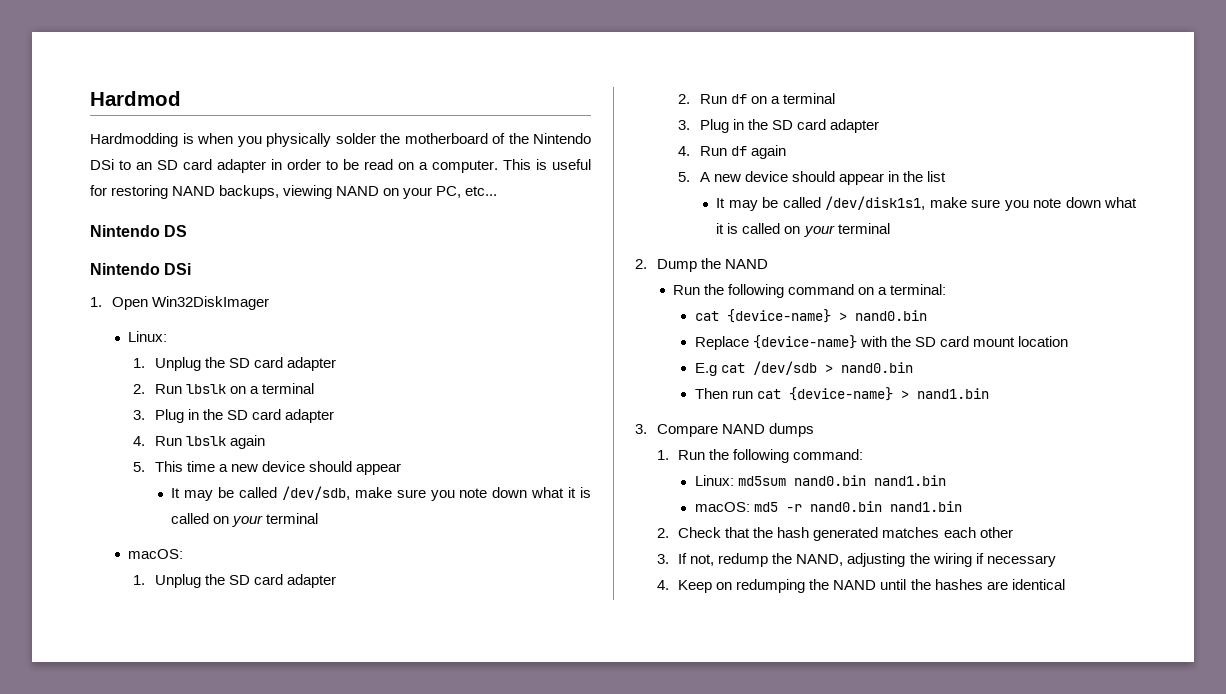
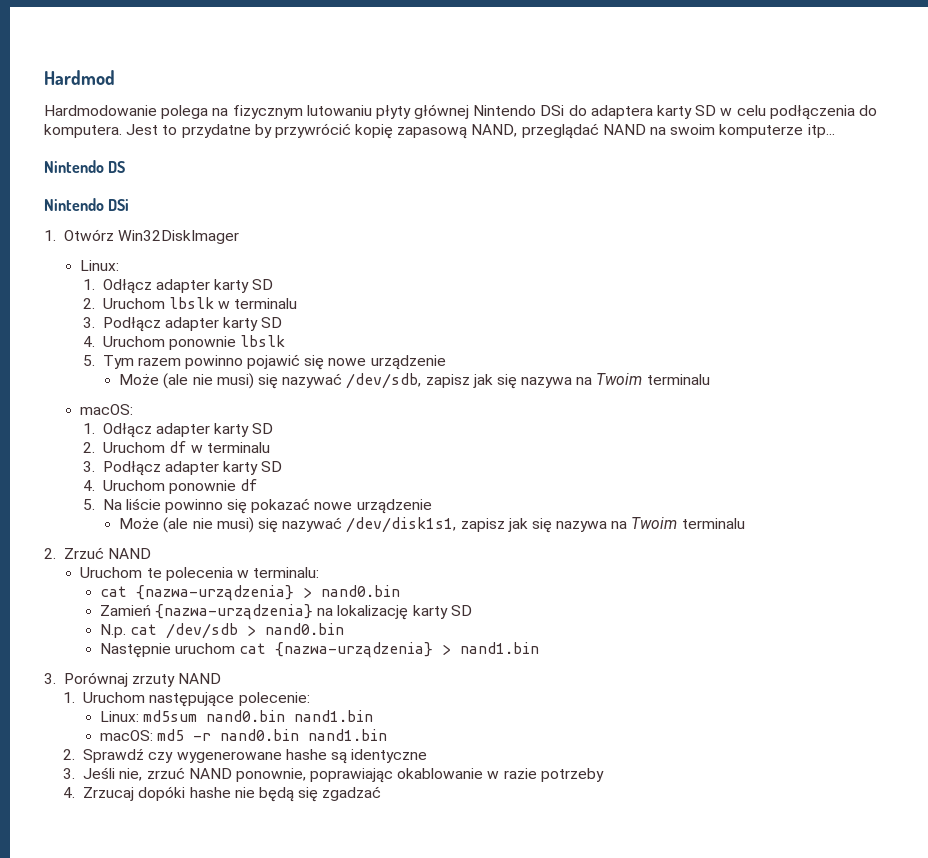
[90,133,591,147] [90,159,591,173] [90,185,498,199] Hardmodding is when you physically solder the motherboard of the Nintendo DSi to an SD card adapter in order to be read on a computer. This is useful for restoring NAND backups, viewing NAND on your PC, etc... -> [44,104,877,120] [44,123,835,139] Hardmodowanie polega na fizycznym lutowaniu płyty głównej Nintendo DSi do adaptera karty SD w celu podłączenia do komputera. Jest to przydatne by przywrócić kopię zapasową NAND, przeglądać NAND na swoim komputerze itp...
[111,297,148,310] Open -> [63,229,114,241] Otwórz
[154,357,337,371] [133,383,315,394] [133,409,335,423] [133,435,265,449] [133,461,402,475] [171,486,592,501] [171,513,319,527] Unplug the SD card adapter // 2. Run lbslk on a terminal // 3. Plug in the SD card adapter // 4. Run lbslk again // 5. This time a new device should appear // It may be called /dev/sdb, make sure you note down what it is called on your terminal -> [102,279,274,294] [82,297,298,309] [82,317,283,332] [82,335,285,350] [82,354,446,370] [119,373,710,389] Odłącz adapter karty SD // 2. Uruchom lbslk w terminalu // 3. Podłącz adapter karty SD // 4. Uruchom ponownie lbslk // 5. Tym razem powinno pojawić się nowe urządzenie // Może (ale nie musi) się nazywać /dev/sdb, zapisz jak się nazywa na Twoim terminalu
[154,574,337,588] [678,93,836,104] [678,119,880,133] [678,145,786,159] [678,171,947,185] [716,196,1137,211] [716,223,890,237] [635,258,768,272] [673,284,947,298] [694,309,927,323] [694,335,1069,350] [694,363,717,376] Unplug the SD card adapter // 2. Run df on a terminal // 3. Plug in the SD card adapter // 4. Run df again // 5. A new device should appear in the list // It may be called /dev/disk1s1, make sure you note down what it is called on your terminal // 2. Dump the NAND // Run the following command on a terminal: // cat {device-name} > nand0.bin // Replace {device-name} with the SD card mount location // E.g -> [102,423,274,438] [82,441,271,453] [82,461,283,476] [82,479,258,494] [82,498,432,514] [119,517,745,533] [44,547,151,559] [80,567,320,581] [99,585,400,601] [99,604,472,620] [99,624,126,638] Odłącz adapter karty SD // 2. Uruchom df w terminalu // 3. Podłącz adapter karty SD // 4. Uruchom ponownie df // 5. Na liście powinno się pokazać nowe urządzenie // Może (ale nie musi) się nazywać /dev/disk1s1, zapisz jak się nazywa na Twoim terminalu // 2. Zrzuć NAND // Uruchom te polecenia w terminalu: // cat {nazwa-urządzenia} > nand0.bin // Zamień {nazwa-urządzenia} na lokalizację karty SD // N.p.
[694,387,893,401] Then run cat {device-name} -> [99,642,434,658] Następnie uruchom cat {nazwa-urządzenia}
[656,423,814,437] [656,449,864,463] Compare NAND dumps // 1. Run the following command: -> [63,672,222,687] [63,692,310,707] Porównaj zrzuty NAND // 1. Uruchom następujące polecenie:
[678,527,1013,541] [656,553,1056,567] [656,579,1065,593] Check that the hash generated matches each other // 3. If not, redump the NAND, adjusting the wiring if necessary // 4. Keep on redumping the NAND until the hashes are identical -> [83,749,428,764] [63,767,604,783] [63,786,382,802] Sprawdź czy wygenerowane hashe są identyczne // 3. Jeśli nie, zrzuć NAND ponownie, poprawiając okablowanie w razie potrzeby // 4. Zrzucaj dopóki hashe nie będą się zgadzać

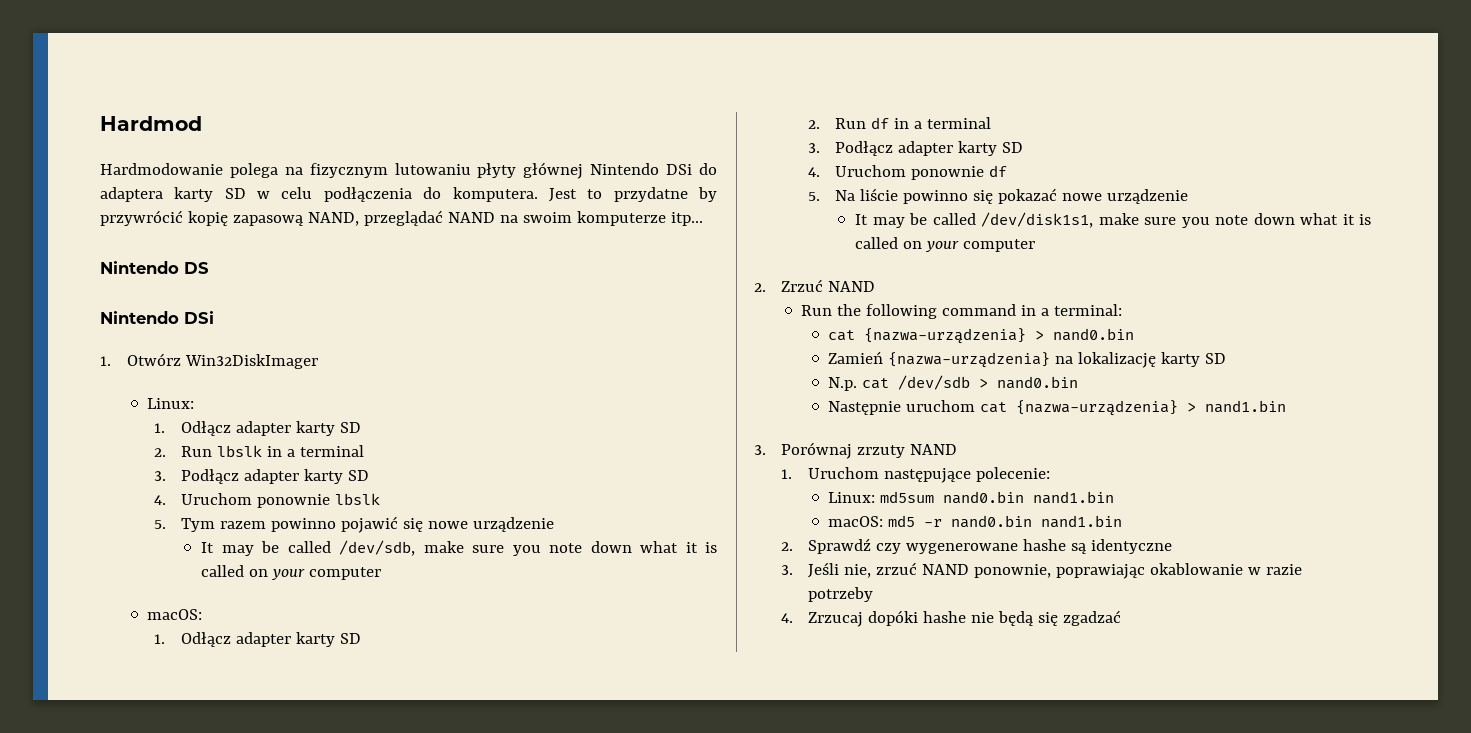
[102,297,298,309] Uruchom lbslk w terminalu -> [180,445,364,457] Run lbslk in a terminal
[119,373,710,389] Może (ale nie musi) się nazywać /dev/sdb, zapisz jak się nazywa na Twoim terminalu -> [201,540,718,556] [201,565,382,580] It may be called /dev/sdb, make sure you note down what it is called on your computer
[102,441,271,453] Uruchom df w terminalu -> [834,117,991,129] Run df in a terminal
[119,517,745,533] [44,547,151,559] [80,567,320,581] Może (ale nie musi) się nazywać /dev/disk1s1, zapisz jak się nazywa na Twoim terminalu // 2. Zrzuć NAND // Uruchom te polecenia w terminalu: -> [855,212,1372,228] [855,237,1036,252] [754,279,875,292] [801,304,1123,319] It may be called /dev/disk1s1, make sure you note down what it is called on your computer // 2. Zrzuć NAND // Run the following command in a terminal:

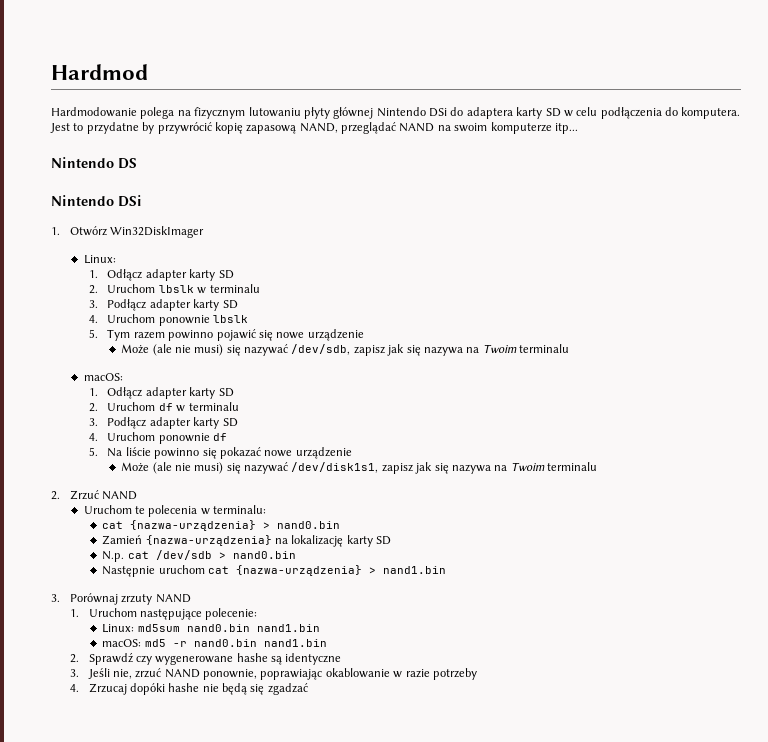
[180,445,364,457] Run lbslk in a terminal -> [107,284,260,294] Uruchom lbslk w terminalu
[201,540,718,556] [201,565,382,580] It may be called /dev/sdb, make sure you note down what it is called on your computer -> [121,344,570,356] Może (ale nie musi) się nazywać /dev/sdb, zapisz jak się nazywa na Twoim terminalu
[834,117,991,129] Run df in a terminal -> [107,402,239,412] Uruchom df w terminalu
[855,212,1372,228] [855,237,1036,252] [754,279,875,292] [801,304,1123,319] It may be called /dev/disk1s1, make sure you note down what it is called on your computer // 2. Zrzuć NAND // Run the following command in a terminal: -> [121,462,598,474] [51,490,138,500] [83,505,267,517] Może (ale nie musi) się nazywać /dev/disk1s1, zapisz jak się nazywa na Twoim terminalu // 2. Zrzuć NAND // Uruchom te polecenia w terminalu:

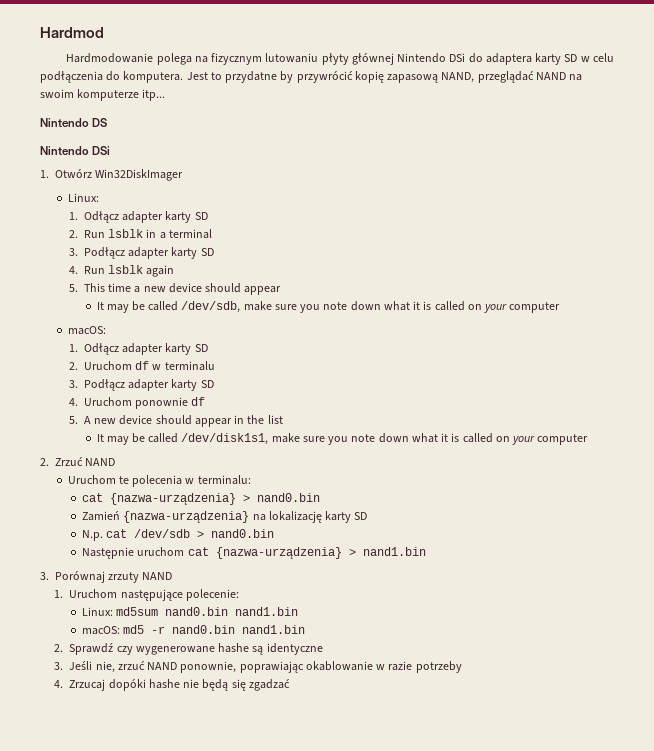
[107,284,260,294] [88,299,238,311] [88,314,249,326] [88,329,364,341] [121,344,570,356] Uruchom lbslk w terminalu // 3. Podłącz adapter karty SD // 4. Uruchom ponownie lbslk // 5. Tym razem powinno pojawić się nowe urządzenie // Może (ale nie musi) się nazywać /dev/sdb, zapisz jak się nazywa na Twoim terminalu -> [83,229,212,239] [68,247,214,259] [68,265,175,277] [68,283,282,295] [96,301,561,313] Run lsblk in a terminal // 3. Podłącz adapter karty SD // 4. Run lsblk again // 5. This time a new device should appear // It may be called /dev/sdb, make sure you note down what it is called on your computer
[107,447,352,459] [121,462,598,474] Na liście powinno się pokazać nowe urządzenie // Może (ale nie musi) się nazywać /dev/disk1s1, zapisz jak się nazywa na Twoim terminalu -> [83,415,283,427] [96,433,589,445] A new device should appear in the list // It may be called /dev/disk1s1, make sure you note down what it is called on your computer

